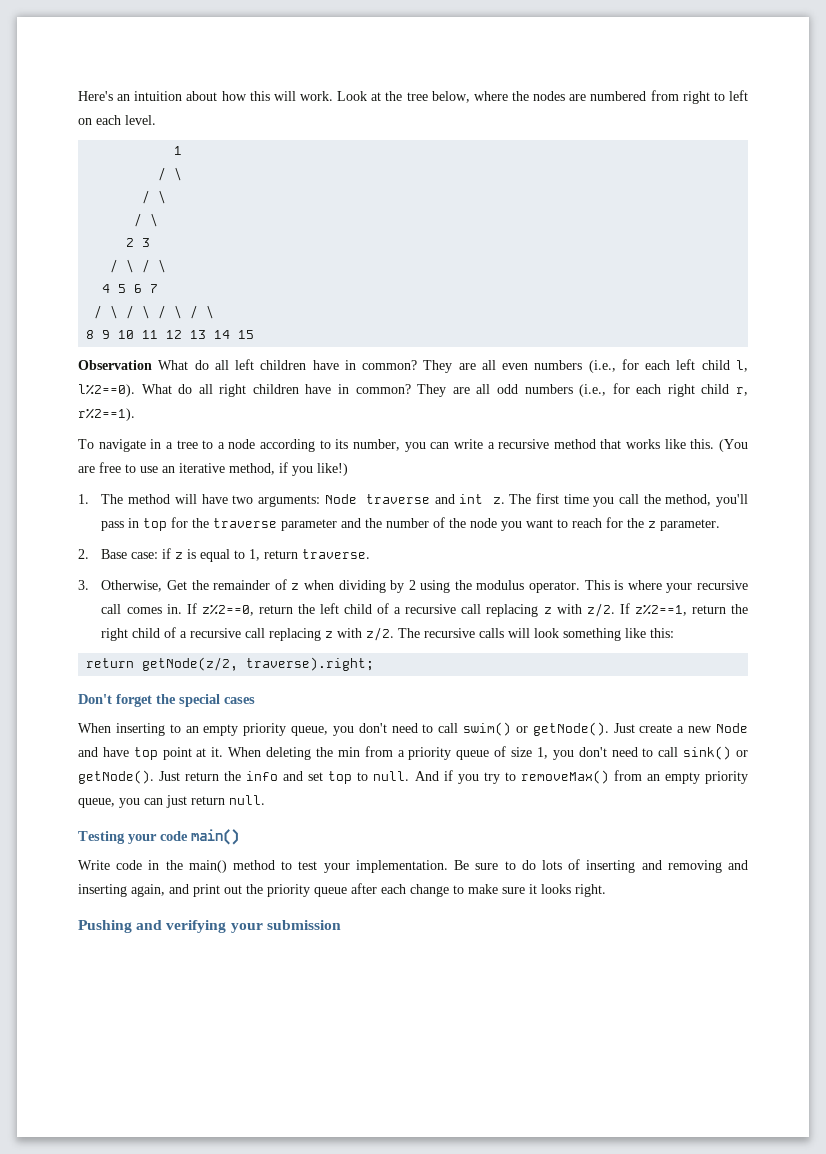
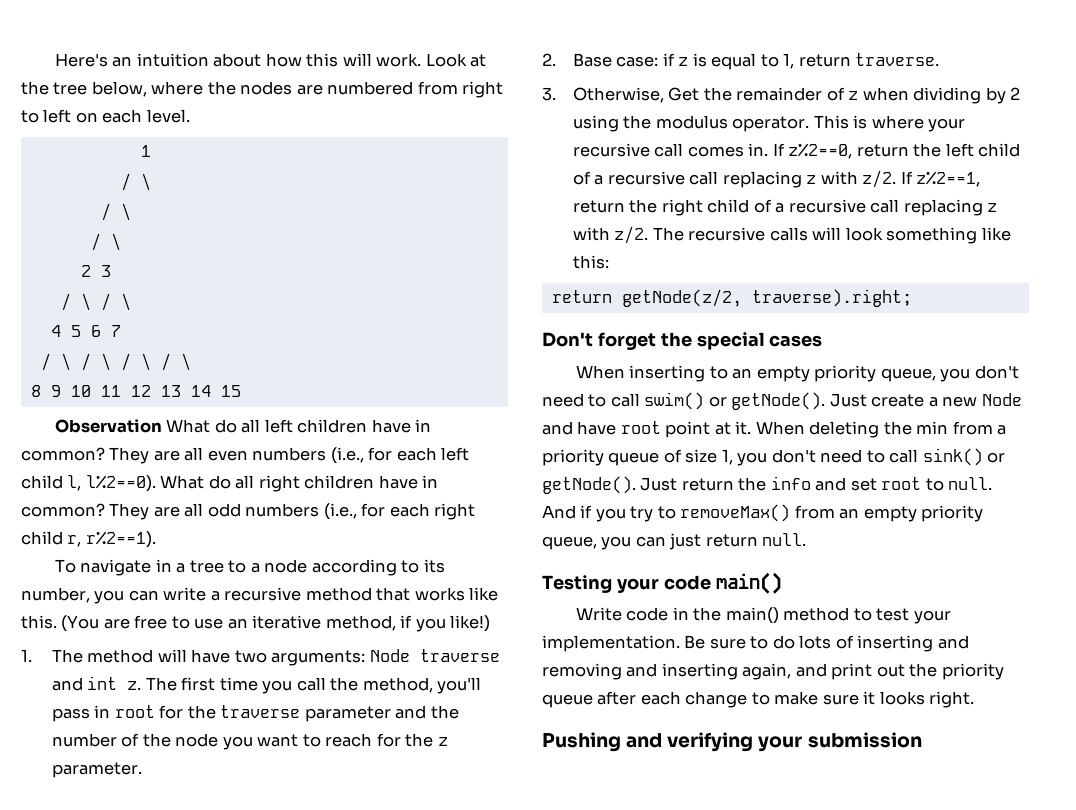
[143,518,168,531] top -> [114,705,155,718] root
[133,747,158,760] top -> [620,421,661,434] root
[328,771,353,784] top -> [881,477,922,490] root

